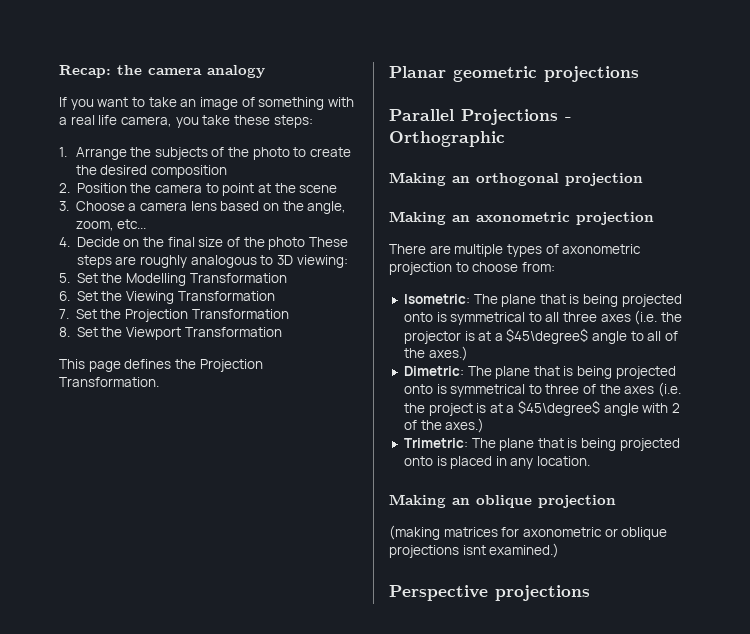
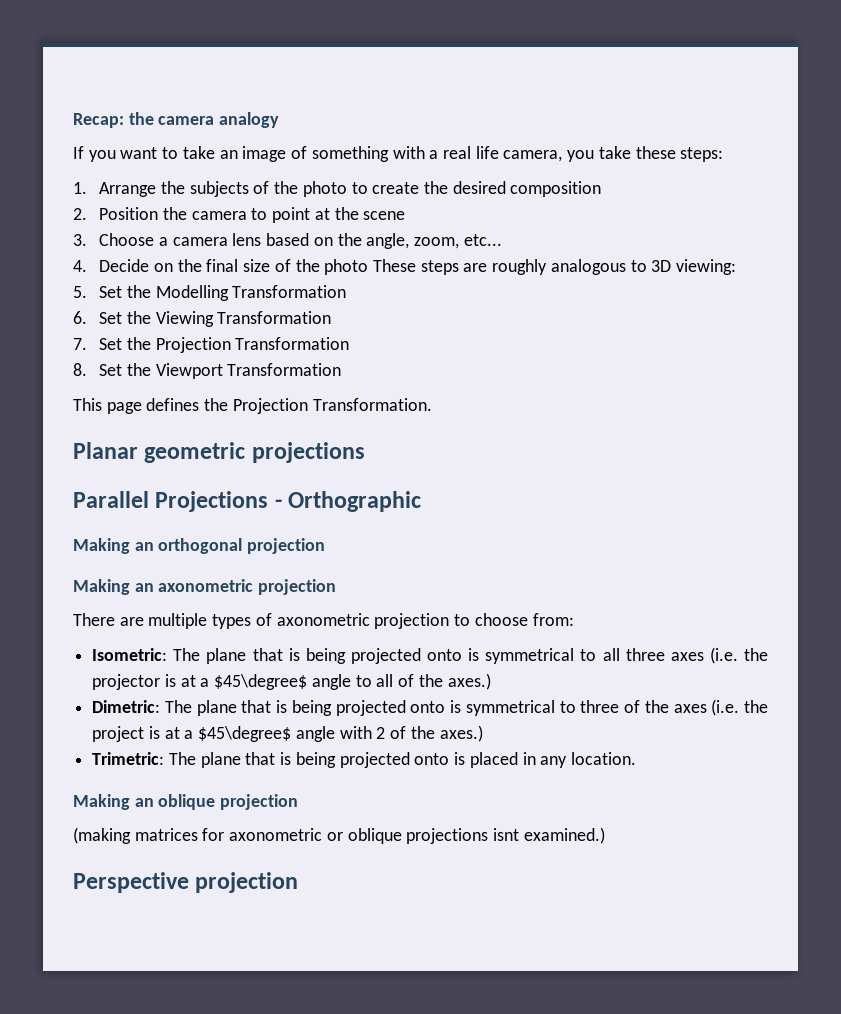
[495,585,590,601] projections -> [195,872,299,893] projection

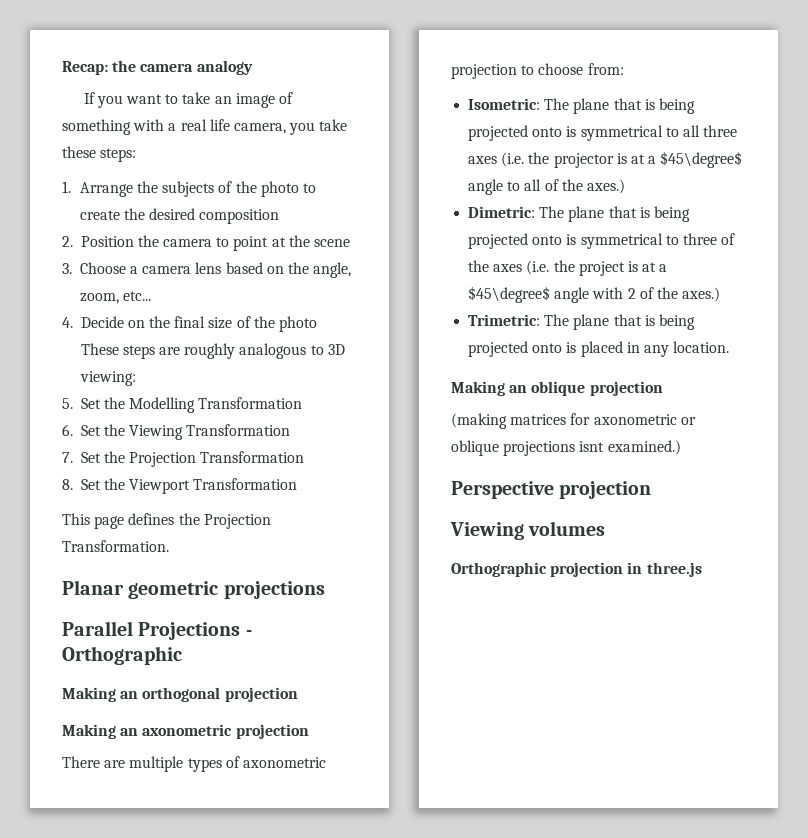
(299, 882) none -> [450,521,606,540] [451,562,702,577] // Viewing volumes // Orthographic projection in three.js

